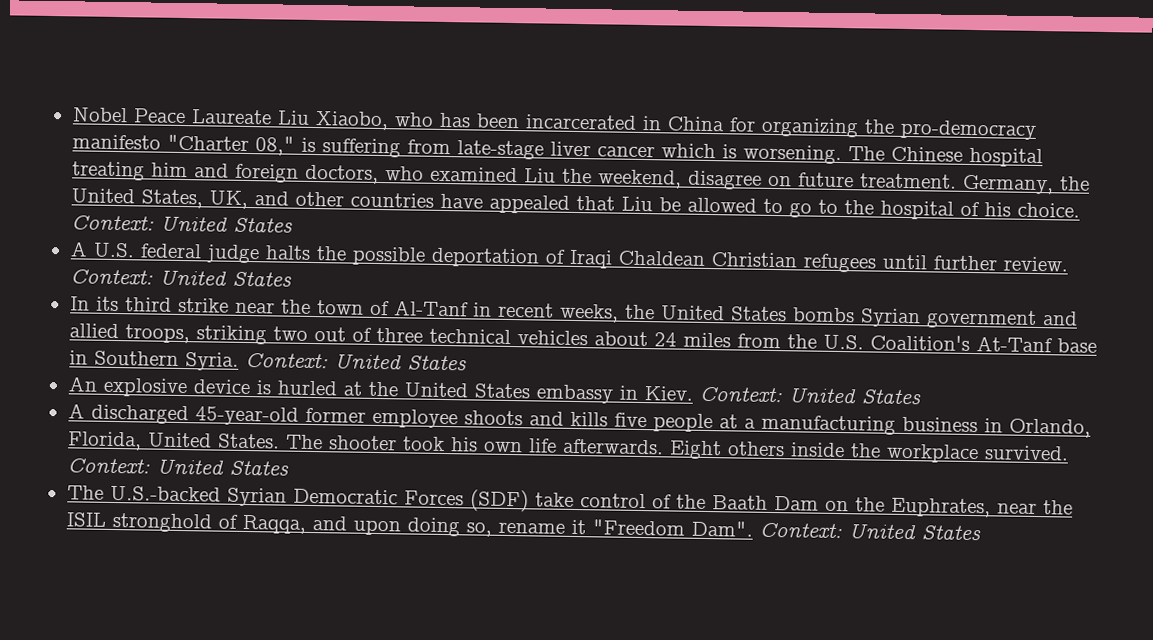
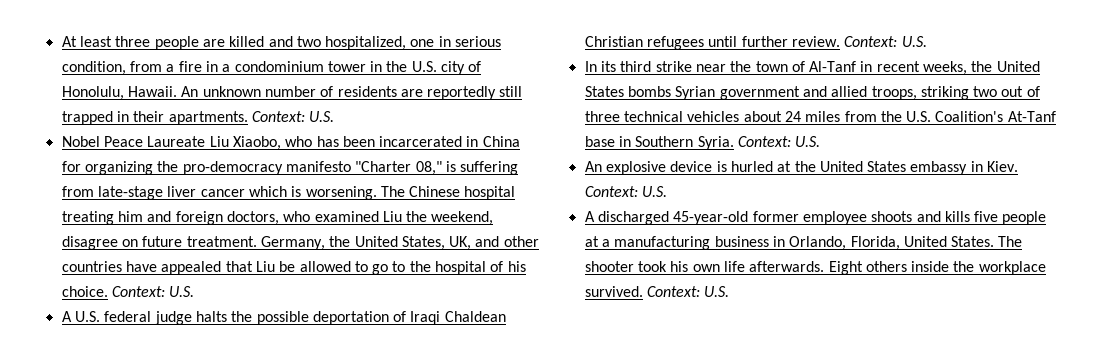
(71, 115) none -> [61,36,502,50] [61,61,482,75] [61,86,523,100] [61,111,335,125] At least three people are killed and two hospitalized, one in serious condition, from a fire in a condominium tower in the U.S. city of Honolulu, Hawaii. An unknown number of residents are reportedly still trapped in their apartments. Context: U.S. //
[159,215,293,233] United States -> [169,286,195,297] U.S.
[158,269,292,287] United States -> [901,36,927,47] U.S.
[333,353,467,371] United States -> [795,136,821,147] U.S.
[787,387,921,405] United States -> [641,186,667,197] U.S.
[155,458,289,476] [66,485,1073,518] [65,512,981,541] United States // The U.S.-backed Syrian Democratic Forces (SDF) take control of the Baath Dam on the Euphrates, near the ISIL stronghold of Raqqa, and upon doing so, rename it "Freedom Dam". Context: United States -> [704,286,730,297] U.S.

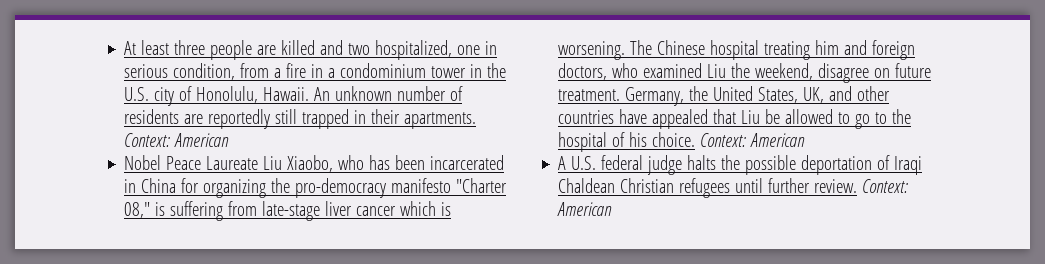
[309,111,335,122] U.S. -> [174,133,230,147] American
[169,286,195,297] U.S. -> [750,133,806,147] American
[901,36,927,47] [584,61,1040,75] [584,86,1040,100] [584,111,1056,122] [584,136,821,150] [584,161,1019,175] [584,186,667,197] [584,211,1047,225] [584,236,1023,250] [584,261,1046,275] [584,286,730,297] U.S. // In its third strike near the town of Al-Tanf in recent weeks, the United States bombs Syrian government and allied troops, striking two out of three technical vehicles about 24 miles from the U.S. Coalition's At-Tanf base in Southern Syria. Context: U.S. // An explosive device is hurled at the United States embassy in Kiev. Context: U.S. // A discharged 45-year-old former employee shoots and kills five people at a manufacturing business in Orlando, Florida, United States. The shooter took his own life afterwards. Eight others inside the workplace survived. Context: U.S. -> [557,202,613,216] American

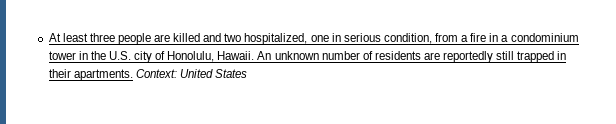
[174,133,230,147] [124,155,505,172] [124,178,508,198] [124,201,452,221] [558,40,916,60] [558,63,932,83] [558,86,891,106] [558,109,912,129] [558,132,806,152] [558,155,923,175] [558,178,909,198] [557,202,613,216] American // Nobel Peace Laureate Liu Xiaobo, who has been incarcerated in China for organizing the pro-democracy manifesto "Charter 08," is suffering from late-stage liver cancer which is worsening. The Chinese hospital treating him and foreign doctors, who examined Liu the weekend, disagree on future treatment. Germany, the United States, UK, and other countries have appealed that Liu be allowed to go to the hospital of his choice. Context: American // A U.S. federal judge halts the possible deportation of Iraqi Chaldean Christian refugees until further review. Context: American -> [179,69,248,78] United States

